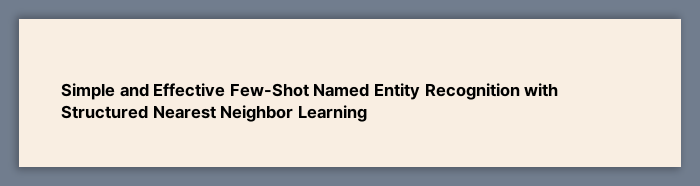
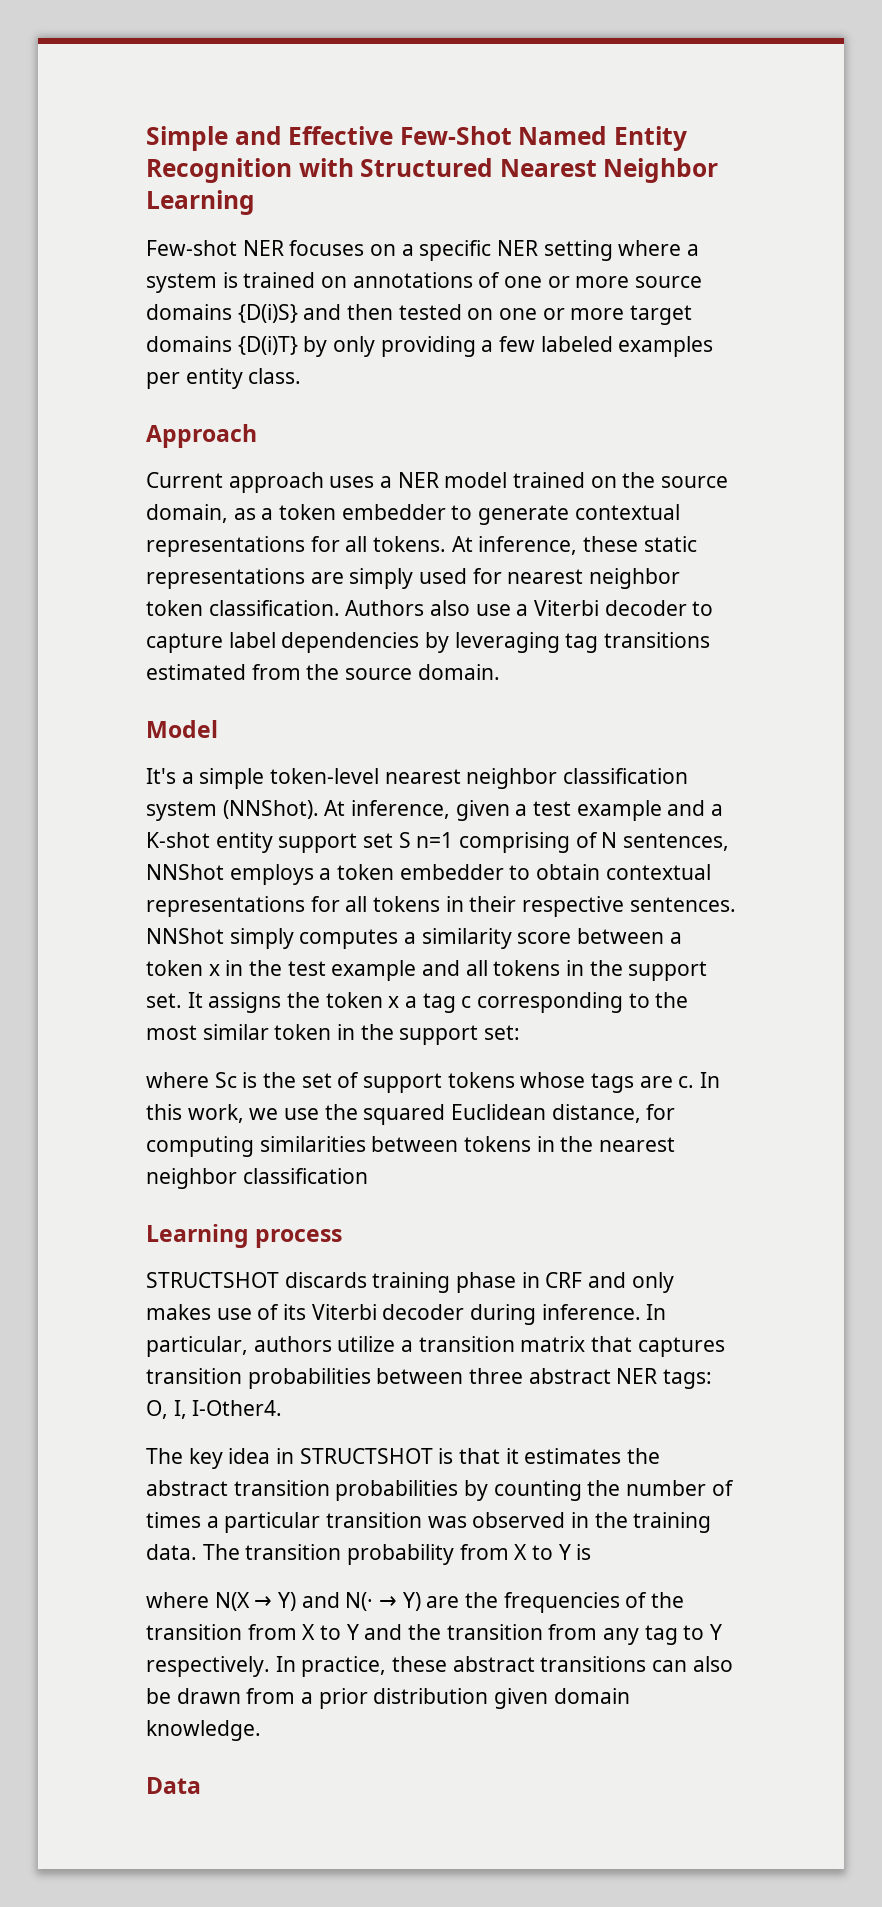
(367, 113) none -> [146,240,700,261] [146,272,703,293] [146,304,693,325] [146,336,714,357] [146,368,302,389] [146,424,257,448] [146,472,729,493] [146,504,680,525] [146,536,697,557] [146,568,681,589] [146,600,714,616] [146,632,711,653] [146,664,500,680] [146,720,218,738] [146,768,689,789] [146,800,724,821] [146,832,730,853] [146,864,711,885] [146,896,736,917] [146,928,682,949] [146,960,708,981] [146,992,689,1013] [146,1024,521,1045] [146,1072,721,1093] [146,1104,676,1125] [146,1136,676,1157] [146,1168,368,1189] [146,1224,343,1248] [146,1272,674,1293] [146,1304,667,1325] [146,1336,725,1357] [146,1368,713,1389] [146,1400,283,1419] [146,1448,661,1469] [146,1480,734,1501] [146,1512,712,1533] [146,1544,592,1565] [146,1592,685,1613] [146,1624,723,1645] [146,1656,733,1677] [146,1688,630,1709] [146,1720,261,1741] [146,1777,201,1794] // Few-shot NER focuses on a specific NER setting where a system is trained on annotations of one or more source domains {D(i)S} and then tested on one or more target domains {D(i)T} by only providing a few labeled examples per entity class. // Approach // Current approach uses a NER model trained on the source domain, as a token embedder to generate contextual representations for all tokens. At inference, these static representations are simply used for nearest neighbor token classification. Authors also use a Viterbi decoder to capture label dependencies by leveraging tag transitions estimated from the source domain. // Model // It's a simple token-level nearest neighbor classification system (NNShot). At inference, given a test example and a K-shot entity support set S n=1 comprising of N sentences, NNShot employs a token embedder to obtain contextual representations for all tokens in their respective sentences. NNShot simply computes a similarity score between a token x in the test example and all tokens in the support set. It assigns the token x a tag c corresponding to the most similar token in the support set: // where Sc is the set of support tokens whose tags are c. In this work, we use the squared Euclidean distance, for computing similarities between tokens in the nearest neighbor classification // Learning process // STRUCTSHOT discards training phase in CRF and only makes use of its Viterbi decoder during inference. In particular, authors utilize a transition matrix that captures transition probabilities between three abstract NER tags: O, I, I-Other4. // The key idea in STRUCTSHOT is that it estimates the abstract transition probabilities by counting the number of times a particular transition was observed in the training data. The transition probability from X to Y is // where N(X → Y) and N(· → Y) are the frequencies of the transition from X to Y and the transition from any tag to Y respectively. In practice, these abstract transitions can also be drawn from a prior distribution given domain knowledge. // Data

